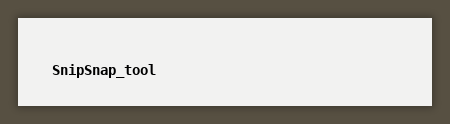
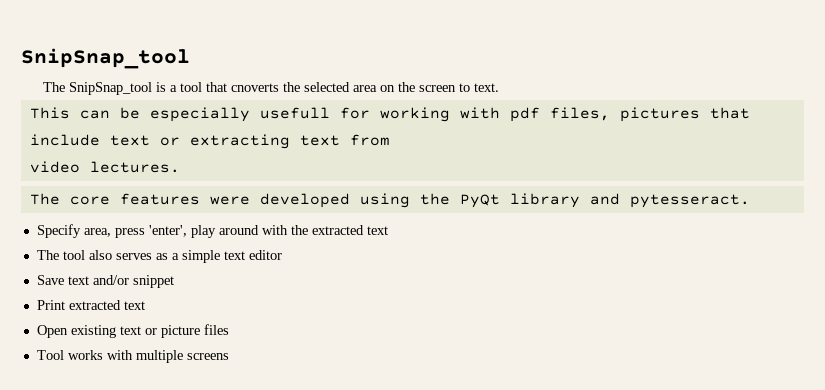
[52,64,156,78] SnipSnap_tool -> [21,48,190,69] [43,82,500,95] [29,107,750,122] [29,134,390,149] [29,161,180,173] [29,193,750,208] [36,224,388,238] [36,250,282,263] [36,275,174,288] [36,300,145,310] [36,324,229,338] [36,350,229,363] SnipSnap_tool // The SnipSnap_tool is a tool that cnoverts the selected area on the screen to text. // This can be especially usefull for working with pdf files, pictures that include text or extracting text from // video lectures. // The core features were developed using the PyQt library and pytesseract. // Specify area, press 'enter', play around with the extracted text // The tool also serves as a simple text editor // Save text and/or snippet // Print extracted text // Open existing text or picture files // Tool works with multiple screens

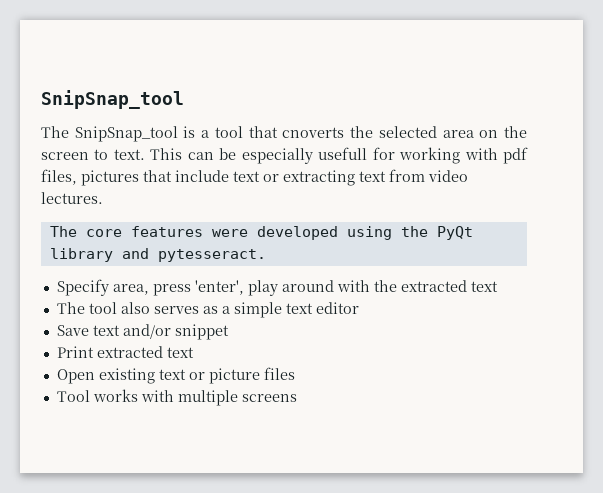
(500, 87) // -> (145, 154) none
(390, 140) // -> (425, 175) none

